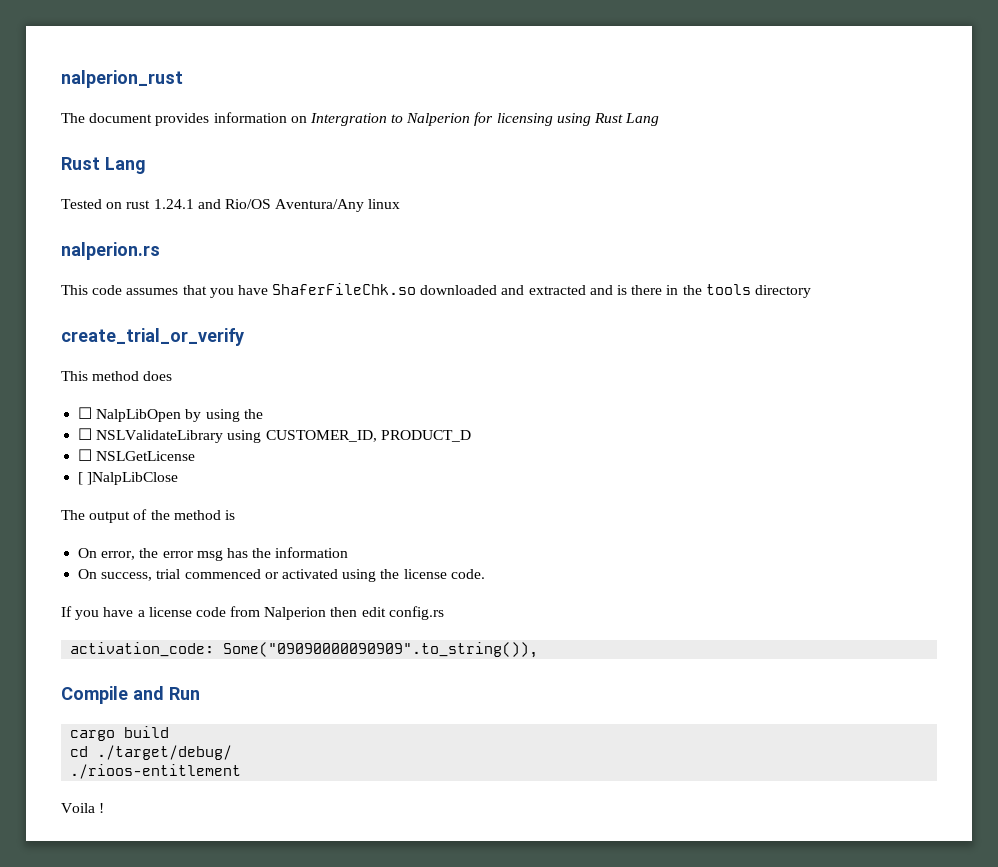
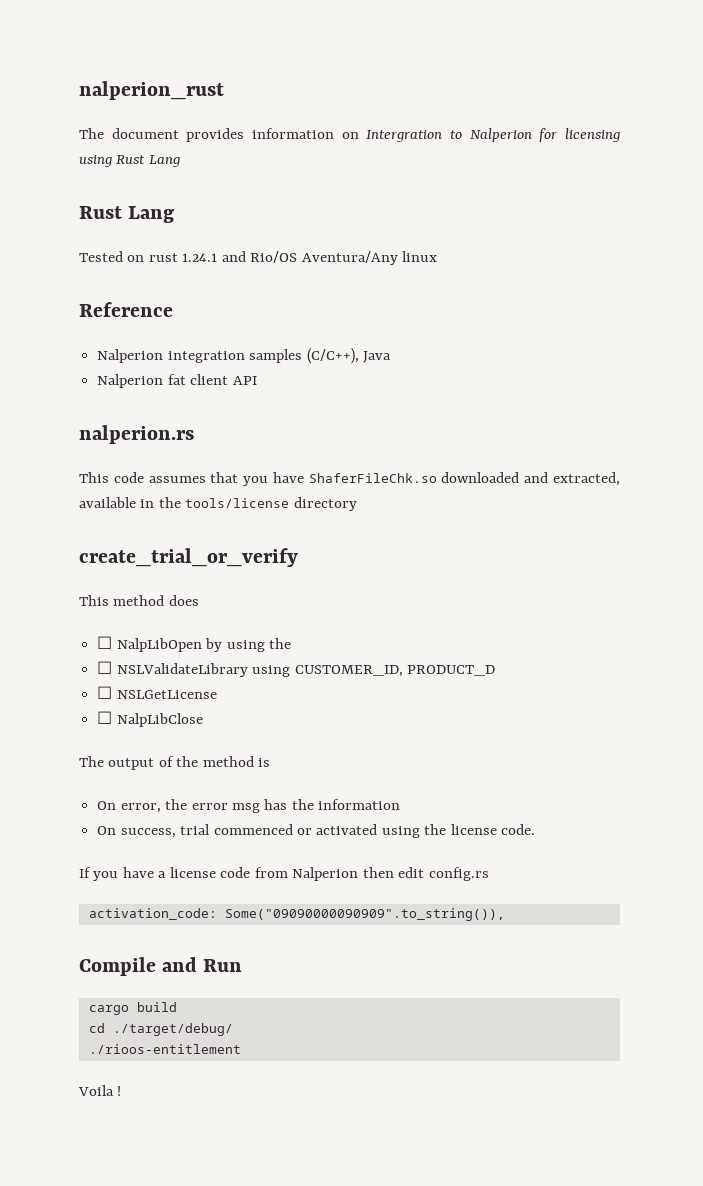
(401, 204) none -> [79,302,173,317] [97,348,391,364] [97,374,257,388] // Reference // Nalperion integration samples (C/C++), Java // Nalperion fat client API
[528,285,663,295] extracted and is there -> [553,472,620,486] [79,497,136,508] extracted, available
[705,284,751,295] tools -> [185,498,290,508] tools/license
[78,472,179,485] [ ]NalpLibClose -> [97,711,203,727] ☐ NalpLibClose

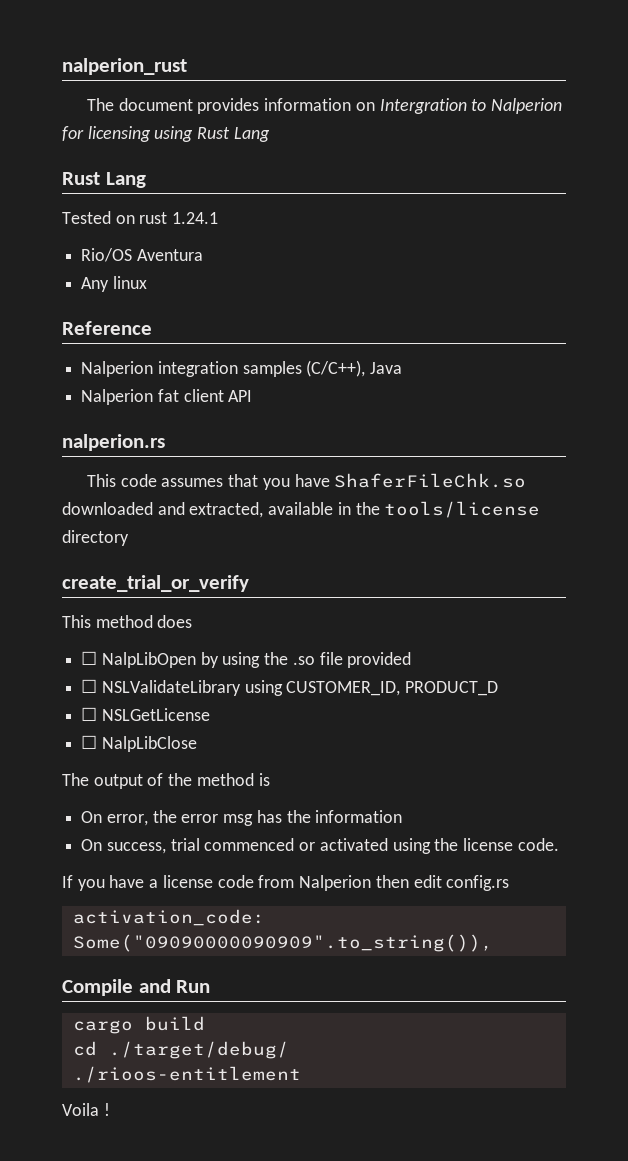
[221,251,398,265] and Rio/OS Aventura/Any -> [81,248,203,262] [81,277,110,292] // Rio/OS Aventura // Any
(291, 643) none -> [292,652,412,668] .so file provided

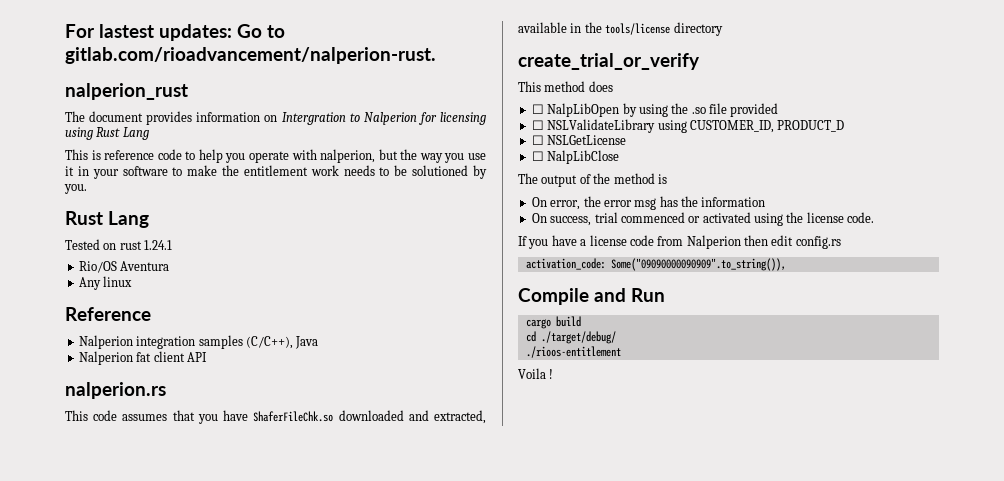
(62, 66) none -> [65,24,285,41] [65,47,436,64] For lastest updates: Go to gitlab.com/rioadvancement/nalperion-rust. //
(270, 134) none -> [65,149,486,163] [65,165,488,179] [64,184,87,194] // This is reference code to help you operate with nalperion, but the way you use it in your software to make the entitlement work needs to be solutioned by you.

